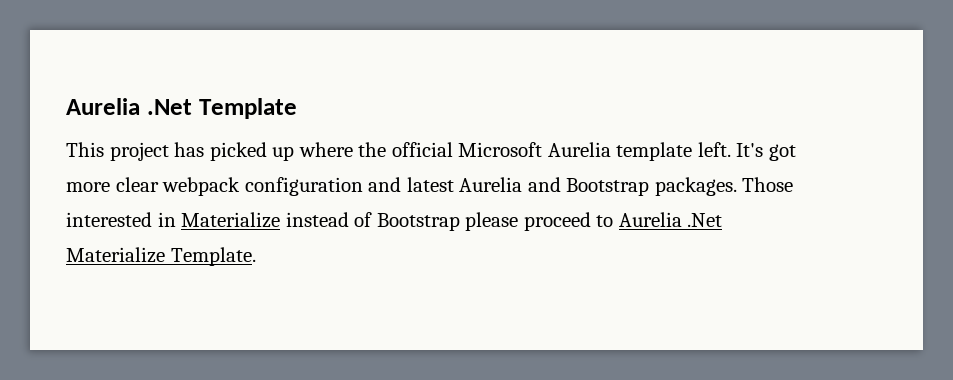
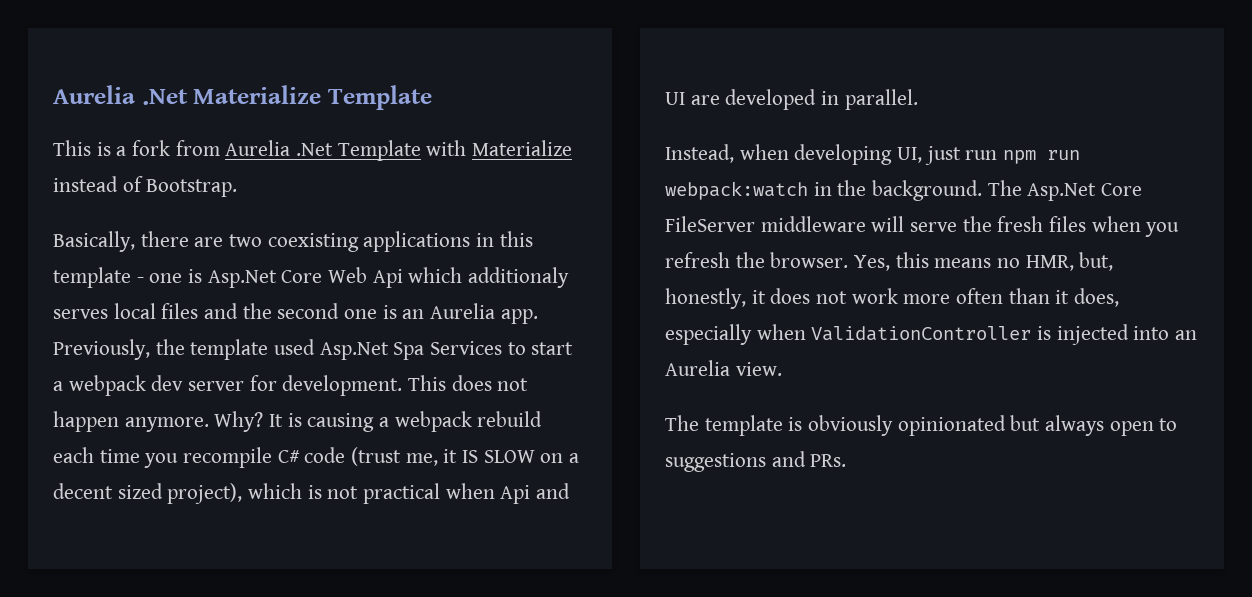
[66,98,297,119] [66,142,796,161] [66,177,794,196] [66,212,723,231] [66,247,256,266] Aurelia .Net Template // This project has picked up where the official Microsoft Aurelia template left. It's got more clear webpack configuration and latest Aurelia and Bootstrap packages. Those interested in Materialize instead of Bootstrap please proceed to Aurelia .Net Materialize Template. -> [53,85,432,110] [53,140,573,161] [53,176,238,197] [53,231,533,252] [53,267,570,288] [53,303,538,324] [53,339,574,360] [53,375,529,396] [53,411,543,432] [53,447,580,468] [53,483,571,504] [665,89,918,110] [665,144,1081,165] [665,180,1143,201] [665,216,1180,237] [665,252,1114,271] [665,288,1120,309] [665,324,1198,345] [665,360,782,376] [665,415,1178,436] [665,451,847,472] Aurelia .Net Materialize Template // This is a fork from Aurelia .Net Template with Materialize instead of Bootstrap. // Basically, there are two coexisting applications in this template - one is Asp.Net Core Web Api which additionaly serves local files and the second one is an Aurelia app. Previously, the template used Asp.Net Spa Services to start a webpack dev server for development. This does not happen anymore. Why? It is causing a webpack rebuild each time you recompile C# code (trust me, it IS SLOW on a decent sized project), which is not practical when Api and UI are developed in parallel. // Instead, when developing UI, just run npm run webpack:watch in the background. The Asp.Net Core FileServer middleware will serve the fresh files when you refresh the browser. Yes, this means no HMR, but, honestly, it does not work more often than it does, especially when ValidationController is injected into an Aurelia view. // The template is obviously opinionated but always open to suggestions and PRs.

